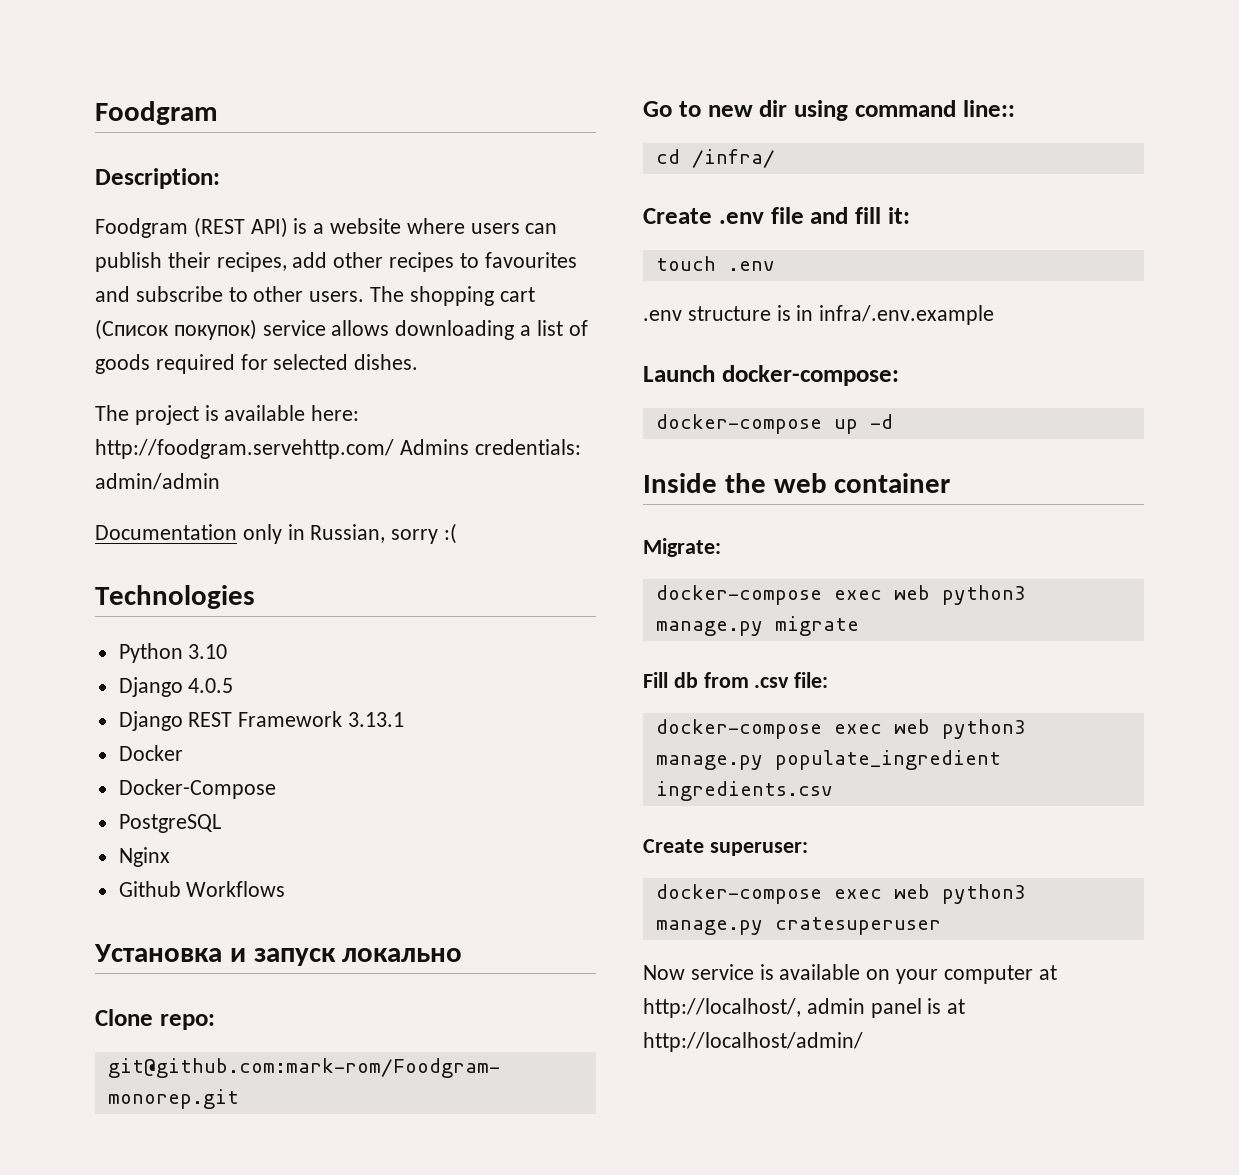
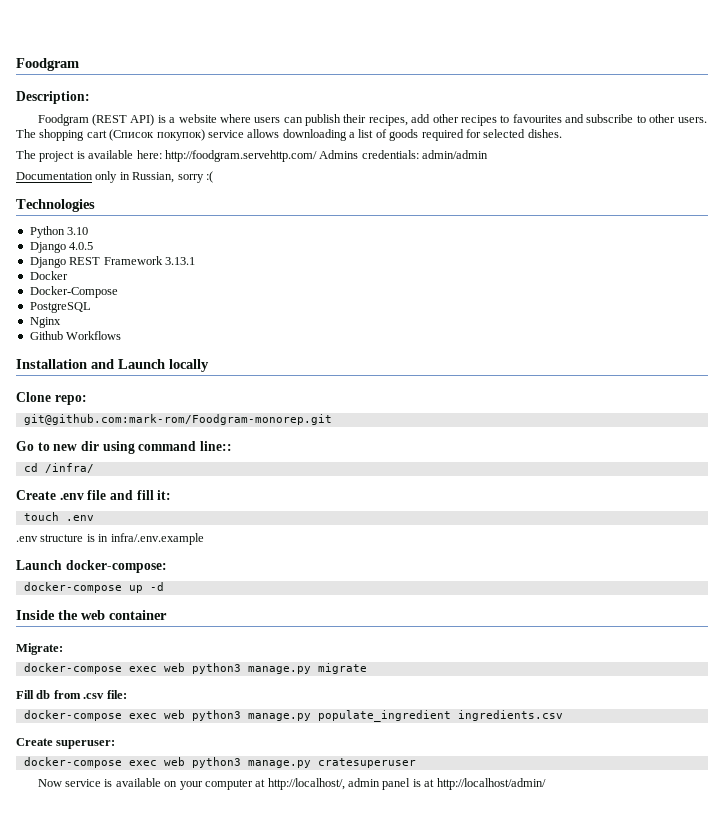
[94,944,463,966] Установка и запуск локально -> [16,359,209,372] Installation and Launch locally

